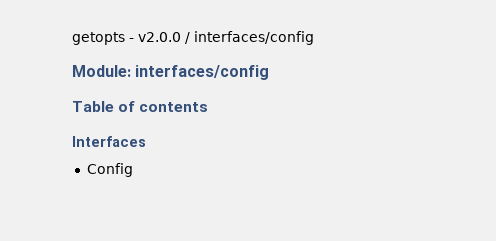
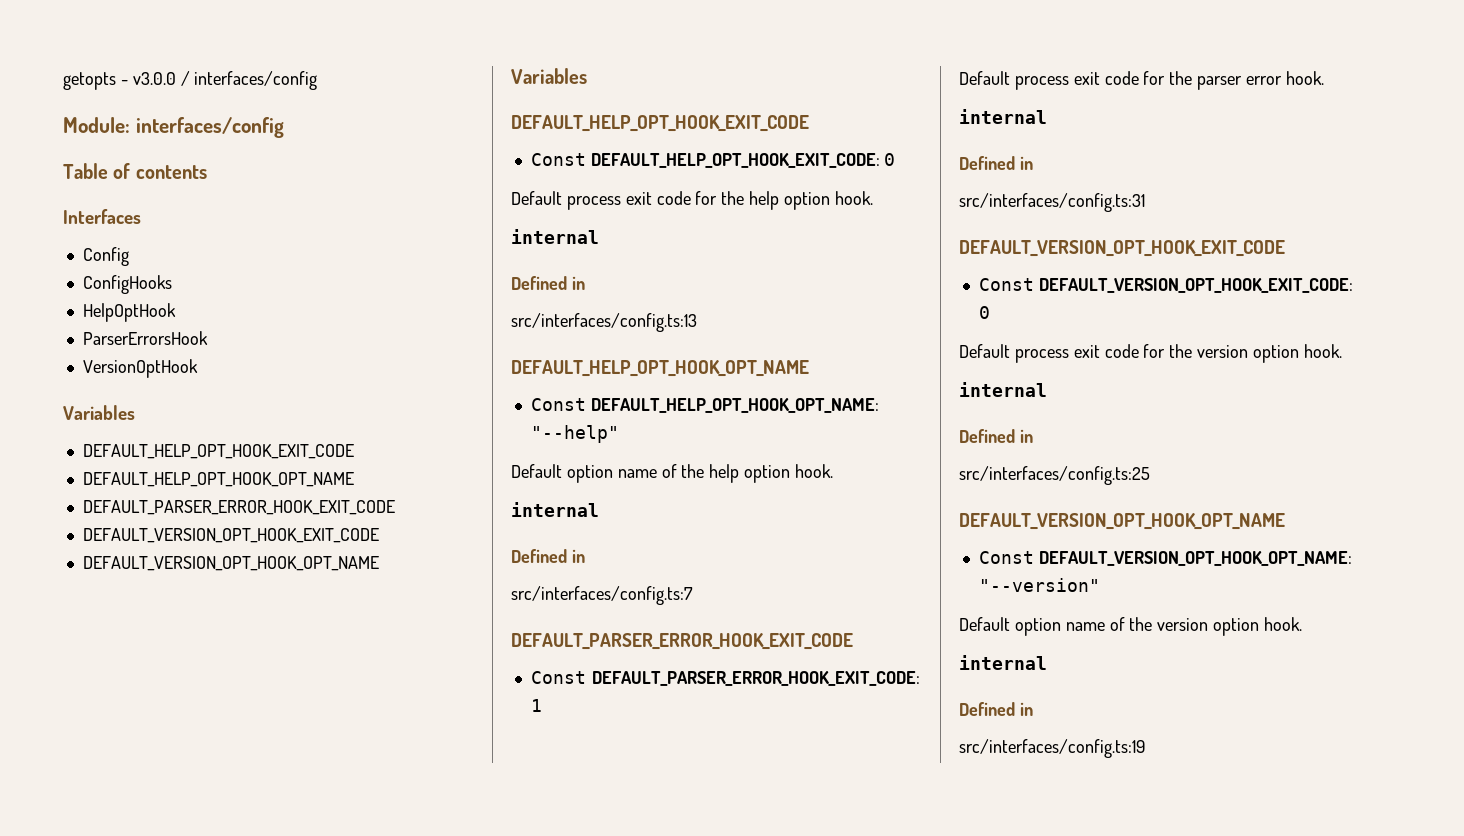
[138,32,181,42] v2.0.0 -> [132,72,176,85] v3.0.0
(133, 170) none -> [82,275,172,294] [82,303,176,322] [82,331,208,345] [82,359,198,378] [63,405,135,420] [82,444,354,459] [82,472,354,487] [82,500,395,515] [82,528,379,543] [82,556,379,571] [511,68,587,84] [511,115,809,132] [530,153,896,168] [511,191,873,210] [511,229,599,244] [511,276,585,290] [511,313,697,332] [511,360,809,377] [530,398,879,413] [530,425,619,443] [511,464,834,483] [511,502,599,517] [511,549,585,563] [511,586,693,605] [511,633,853,650] [530,671,920,686] [530,699,542,712] [959,71,1324,90] [959,109,1047,124] [959,156,1033,170] [959,193,1145,212] [959,240,1285,257] [978,278,1353,293] [978,306,990,319] [959,344,1342,363] [959,382,1047,397] [959,429,1033,443] [959,466,1150,485] [959,513,1285,530] [978,551,1352,566] [978,578,1100,592] [959,617,1303,636] [959,655,1047,670] [959,702,1033,716] [959,739,1145,758] // ConfigHooks // HelpOptHook // ParserErrorsHook // VersionOptHook // Variables // DEFAULT_HELP_OPT_HOOK_EXIT_CODE // DEFAULT_HELP_OPT_HOOK_OPT_NAME // DEFAULT_PARSER_ERROR_HOOK_EXIT_CODE // DEFAULT_VERSION_OPT_HOOK_EXIT_CODE // DEFAULT_VERSION_OPT_HOOK_OPT_NAME // Variables // DEFAULT_HELP_OPT_HOOK_EXIT_CODE // Const DEFAULT_HELP_OPT_HOOK_EXIT_CODE: 0 // Default process exit code for the help option hook. // internal // Defined in // src/interfaces/config.ts:13 // DEFAULT_HELP_OPT_HOOK_OPT_NAME // Const DEFAULT_HELP_OPT_HOOK_OPT_NAME: "--help" // Default option name of the help option hook. // internal // Defined in // src/interfaces/config.ts:7 // DEFAULT_PARSER_ERROR_HOOK_EXIT_CODE // Const DEFAULT_PARSER_ERROR_HOOK_EXIT_CODE: 1 // Default process exit code for the parser error hook. // internal // Defined in // src/interfaces/config.ts:31 // DEFAULT_VERSION_OPT_HOOK_EXIT_CODE // Const DEFAULT_VERSION_OPT_HOOK_EXIT_CODE: 0 // Default process exit code for the version option hook. // internal // Defined in // src/interfaces/config.ts:25 // DEFAULT_VERSION_OPT_HOOK_OPT_NAME // Const DEFAULT_VERSION_OPT_HOOK_OPT_NAME: "--version" // Default option name of the version option hook. // internal // Defined in // src/interfaces/config.ts:19

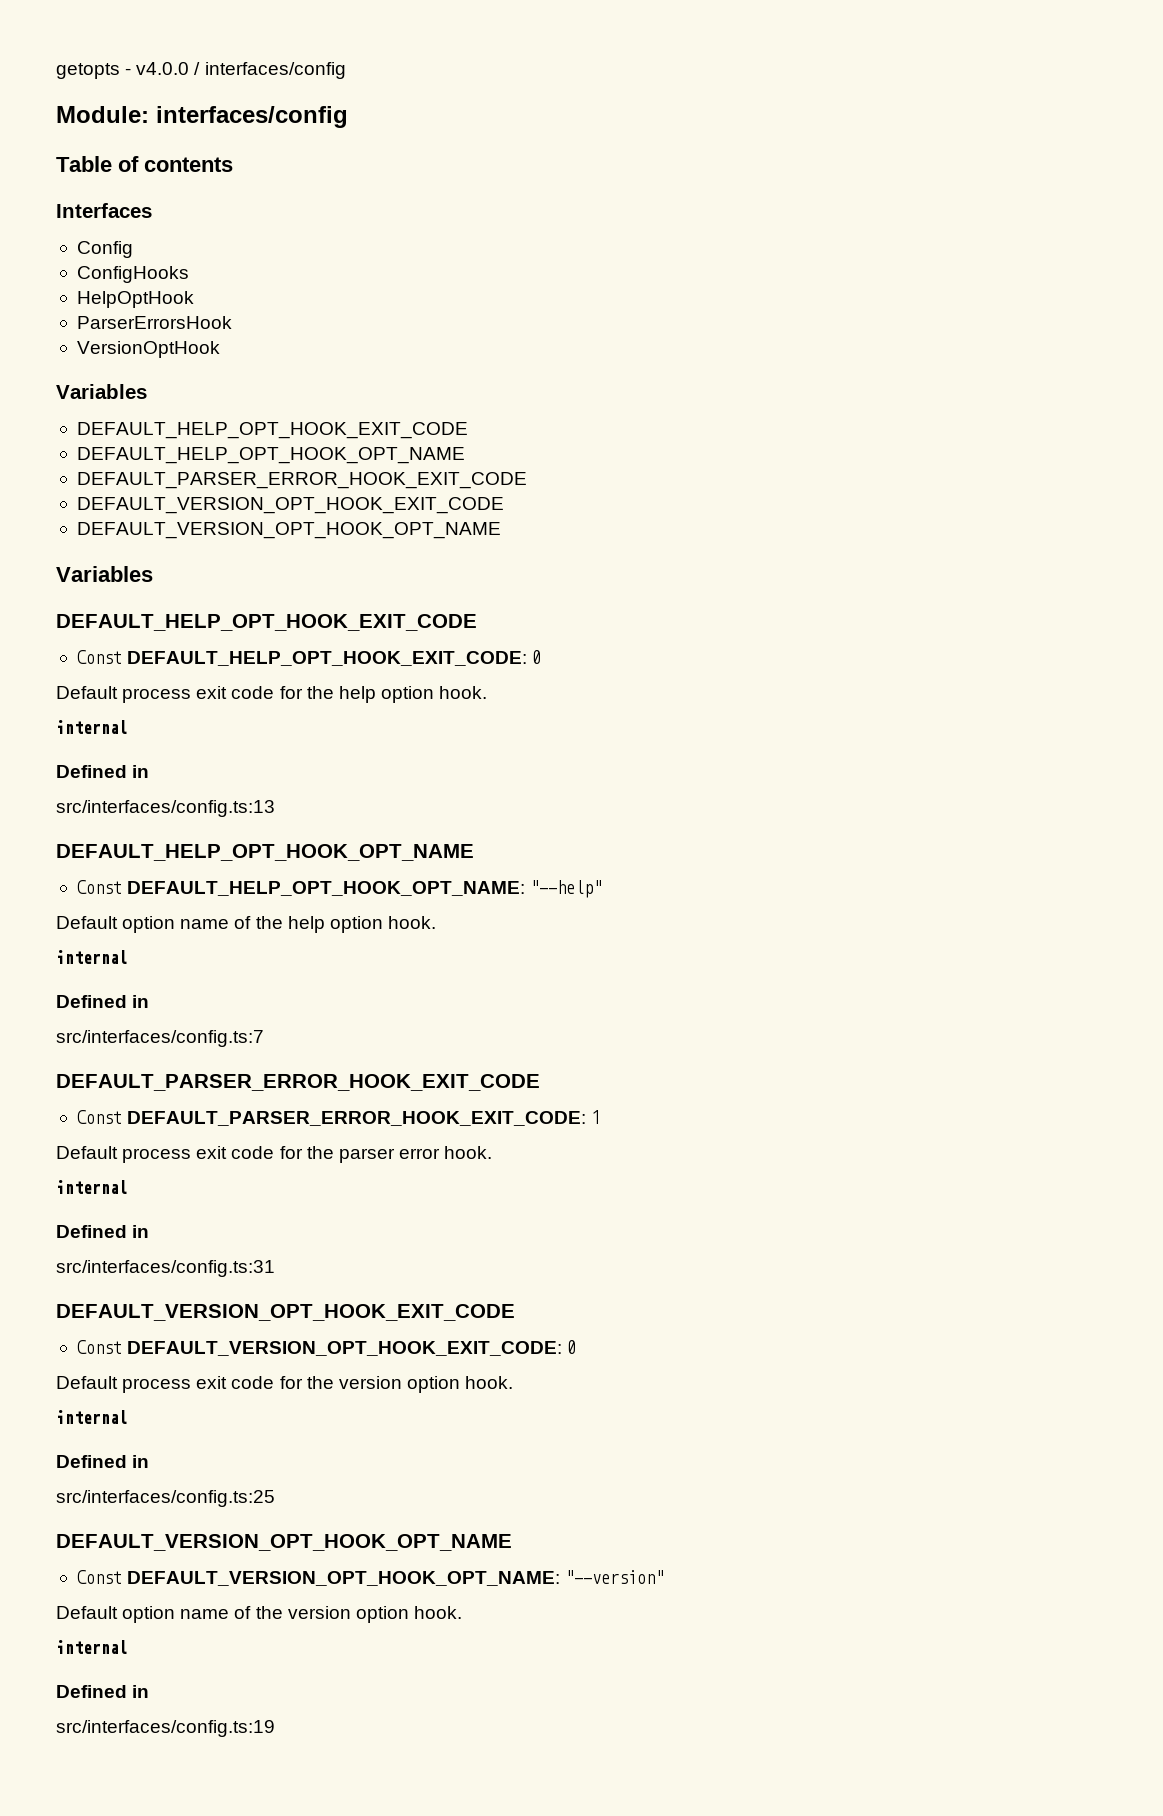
[132,72,176,85] v3.0.0 -> [136,62,190,75] v4.0.0

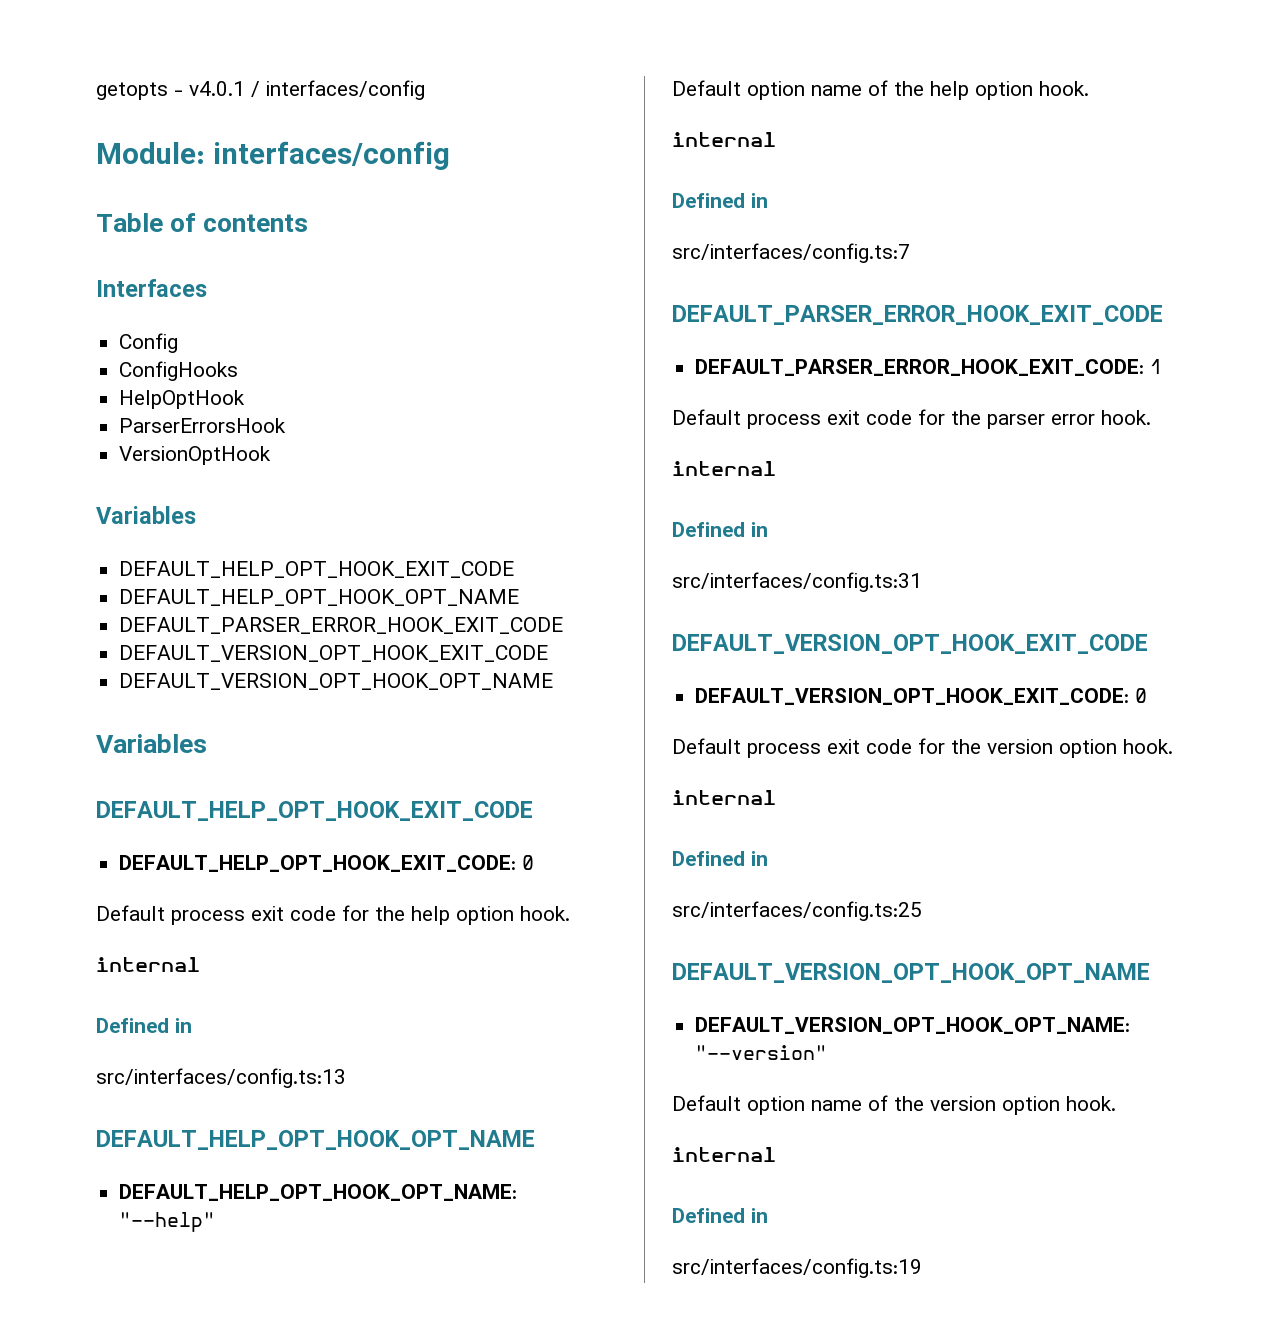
[136,62,190,75] v4.0.0 -> [189,81,245,96] v4.0.1
[76,650,122,664] Const -> (533, 811) none
[76,880,122,894] Const -> (535, 1140) none
[76,1110,122,1124] Const -> (1163, 315) none
[76,1340,122,1354] Const -> (1148, 644) none
[76,1570,122,1584] Const -> (1150, 973) none

